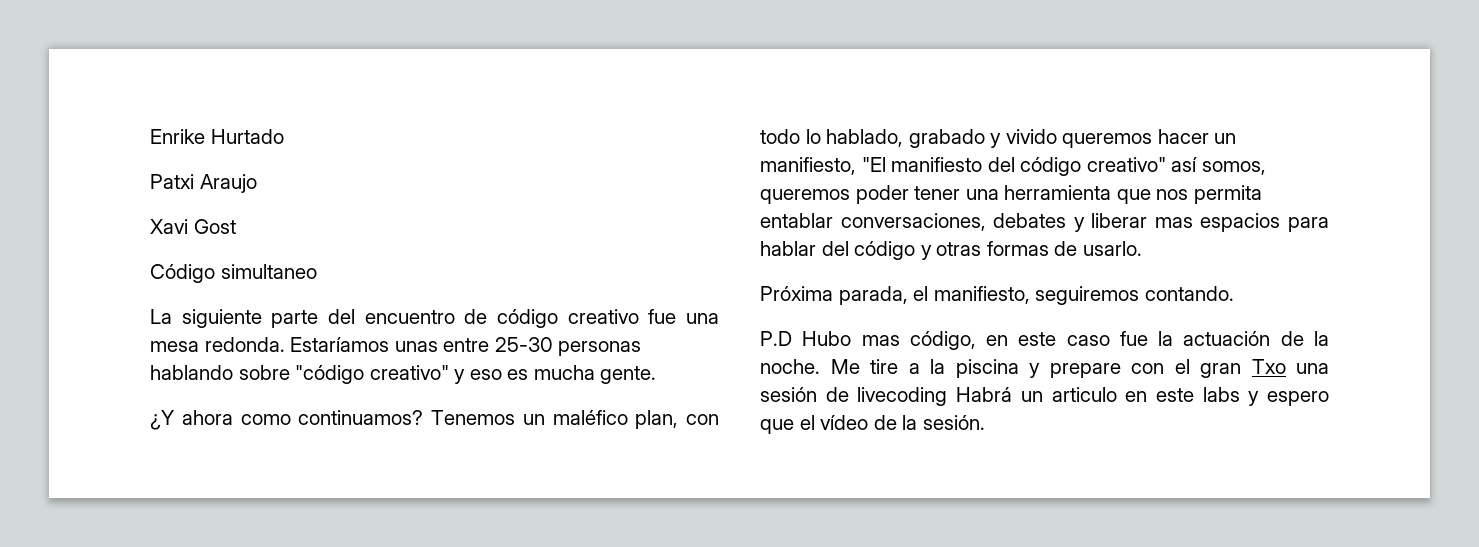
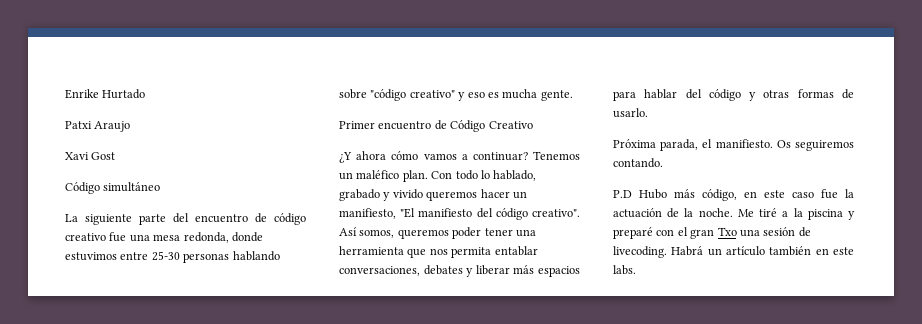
[220,264,317,279] simultaneo -> [103,182,161,192] simultáneo
[204,337,438,352] redonda. Estaríamos unas -> [183,232,263,243] [65,252,117,261] redonda, donde estuvimos
[150,410,424,430] ¿Y ahora como continuamos? -> [339,120,533,132] [339,151,528,163] Primer encuentro de Código Creativo // ¿Y ahora cómo vamos a continuar?
[635,410,719,429] plan, con -> [402,170,453,182] plan. Con
[1086,157,1198,172] creativo" así -> [532,209,580,217] [339,227,357,236] creativo". Así
[1154,217,1193,228] mas -> [513,265,535,274] más
[933,286,1030,304] manifiesto, -> [715,139,791,148] manifiesto. Os
[861,335,900,346] mas -> [674,189,695,198] más
[870,359,898,374] tire -> [759,208,778,217] tiré
[1049,363,1121,378] prepare -> [613,227,653,239] preparé
[857,387,948,406] livecoding -> [613,246,667,258] livecoding.
[1051,387,1329,406] [760,415,985,434] articulo en este labs y espero que el vídeo de la sesión. -> [726,246,854,256] [613,265,636,275] artículo también en este labs.

